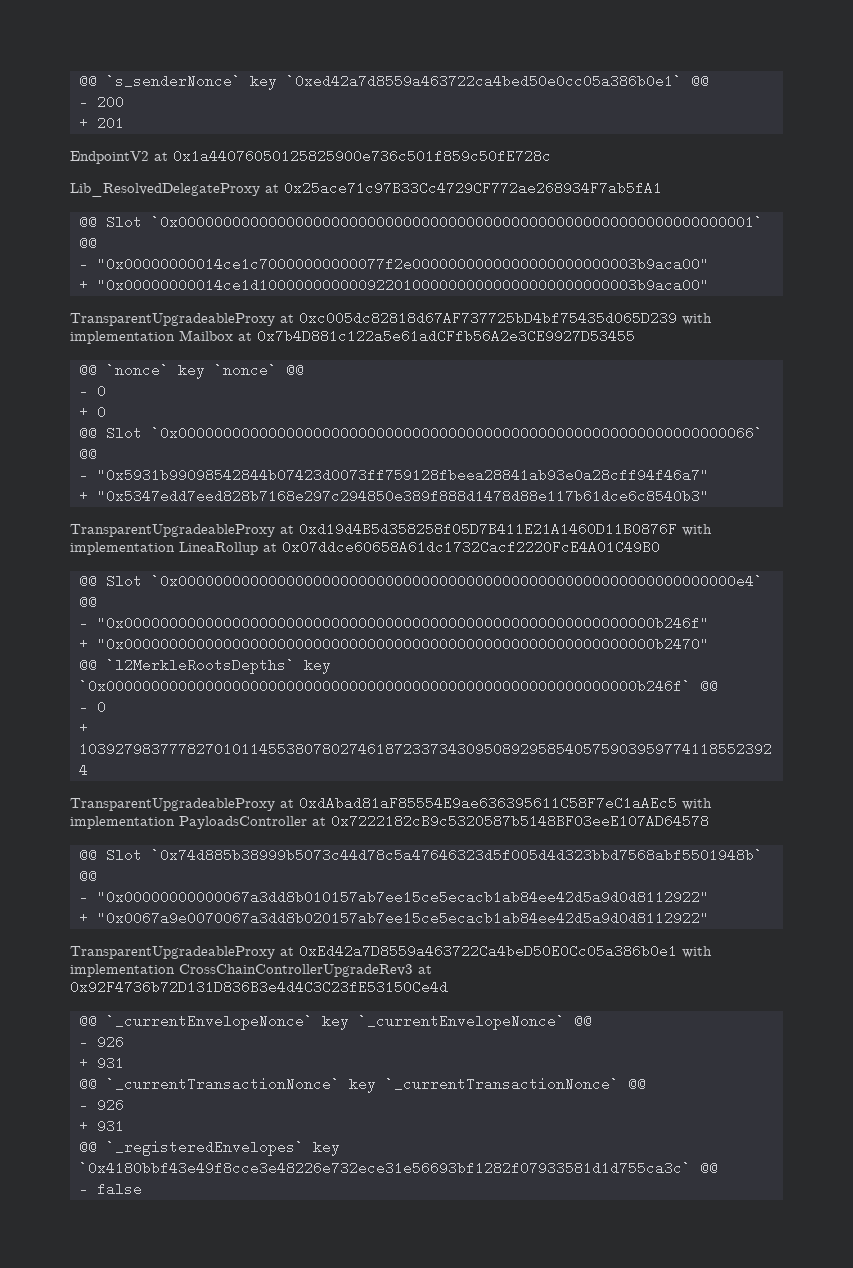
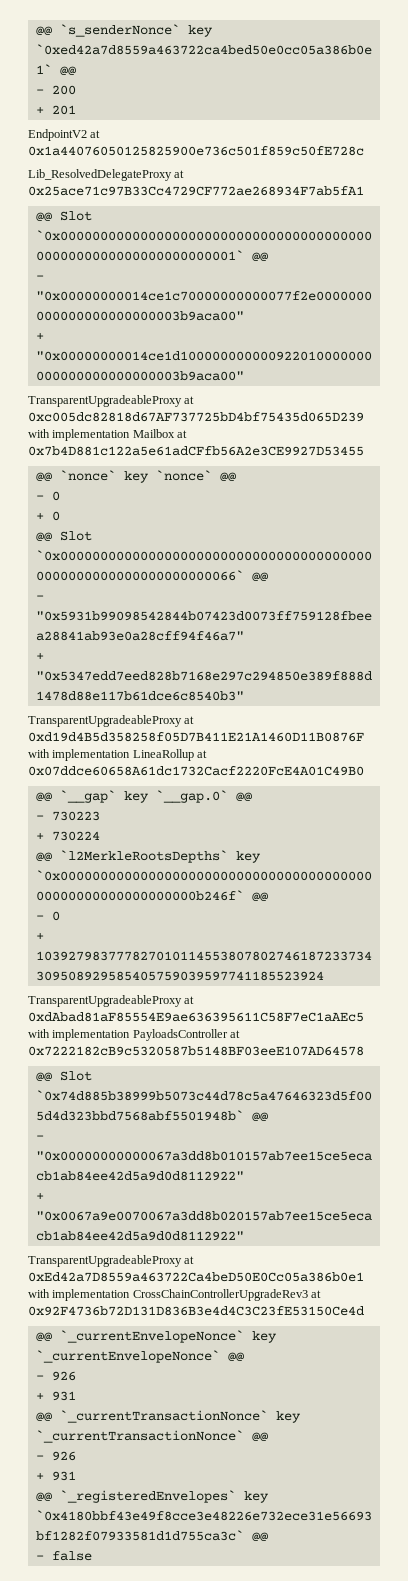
[105,574,763,588] [78,595,97,609] [78,616,709,630] [78,637,709,651] Slot `0x00000000000000000000000000000000000000000000000000000000000000e4` @@ // - "0x00000000000000000000000000000000000000000000000000000000000b246f" // + "0x00000000000000000000000000000000000000000000000000000000000b2470" -> [59,790,252,803] [35,811,100,821] [35,831,100,841] `__gap` key `__gap.0` @@ // - 730223 // + 730224

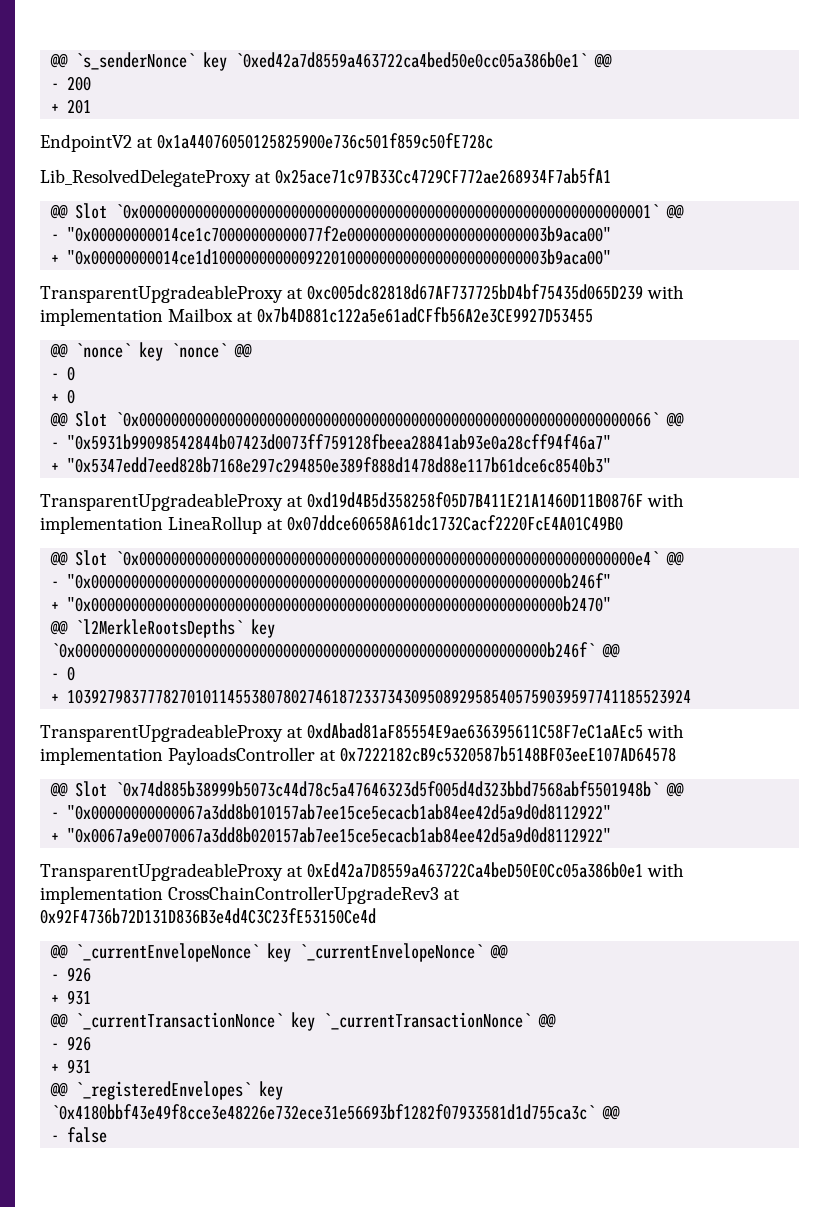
[59,790,252,803] [35,811,100,821] [35,831,100,841] `__gap` key `__gap.0` @@ // - 730223 // + 730224 -> [75,550,685,566] [51,573,612,589] [51,596,612,612] Slot `0x00000000000000000000000000000000000000000000000000000000000000e4` @@ // - "0x00000000000000000000000000000000000000000000000000000000000b246f" // + "0x00000000000000000000000000000000000000000000000000000000000b2470"

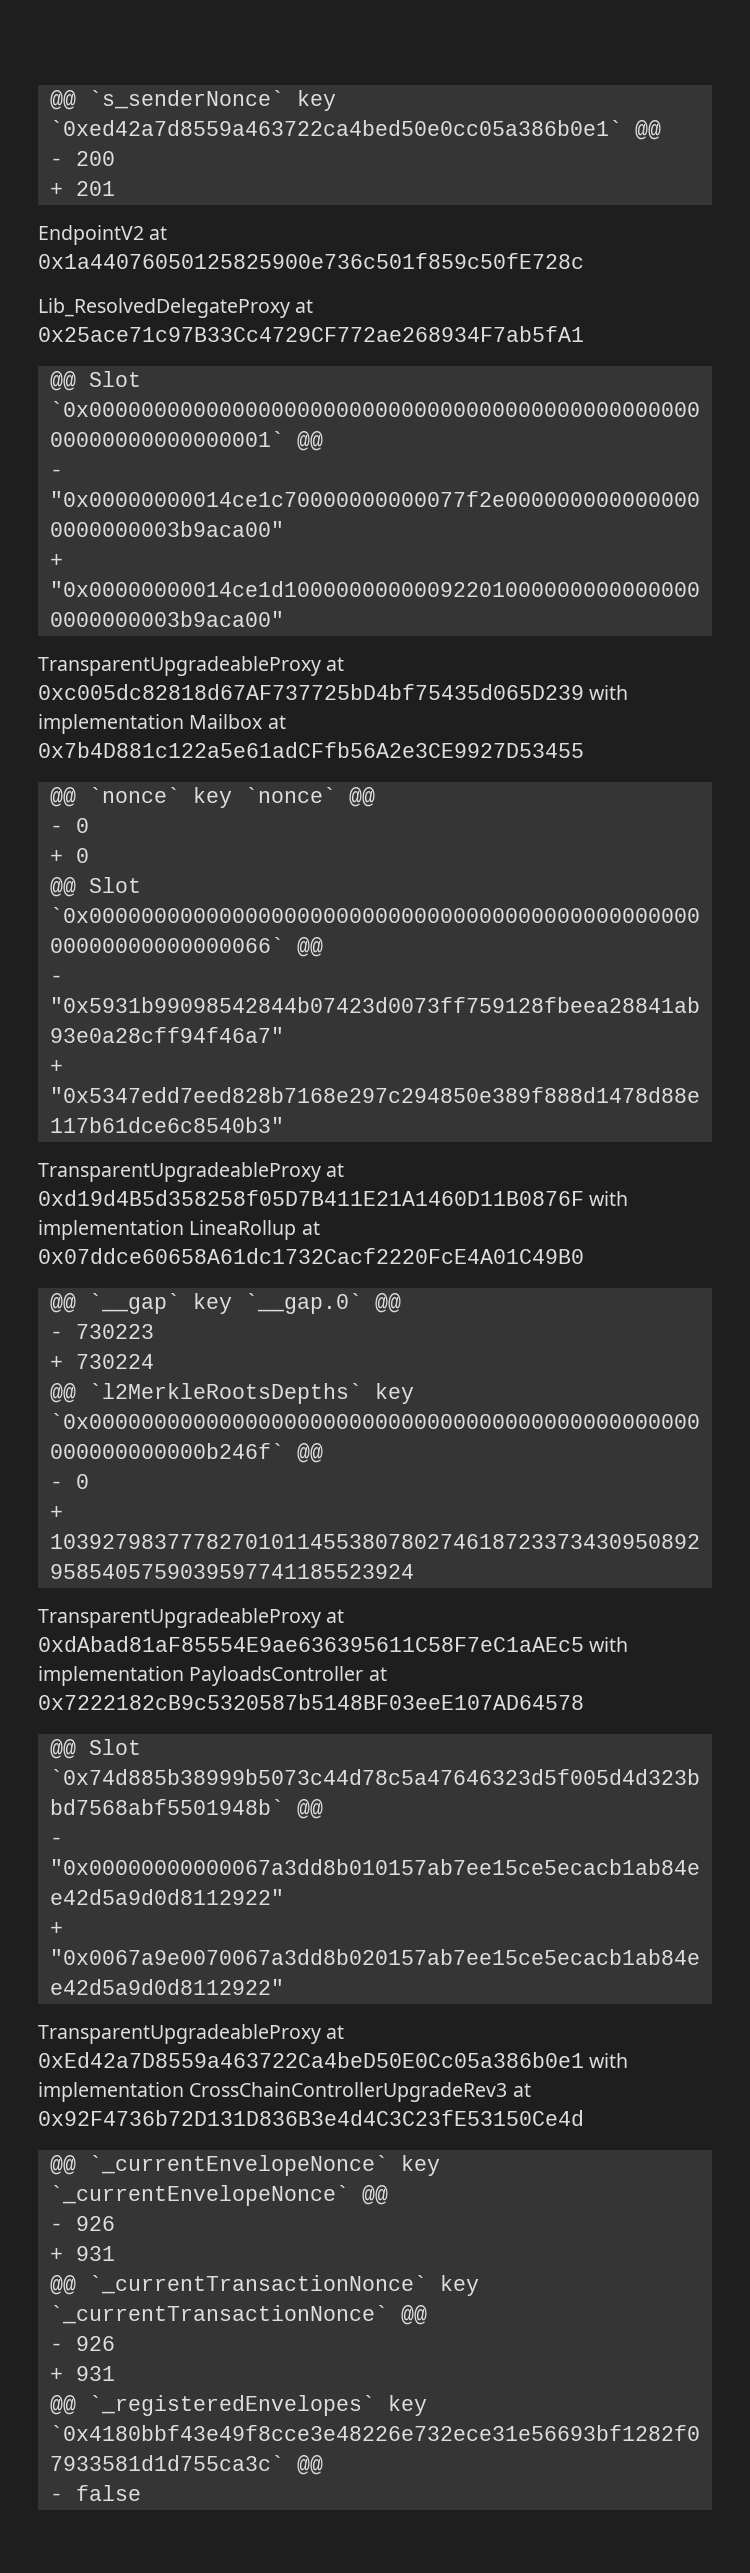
[75,550,685,566] [51,573,612,589] [51,596,612,612] Slot `0x00000000000000000000000000000000000000000000000000000000000000e4` @@ // - "0x00000000000000000000000000000000000000000000000000000000000b246f" // + "0x00000000000000000000000000000000000000000000000000000000000b2470" -> [88,1293,401,1314] [49,1324,154,1339] [49,1354,154,1369] `__gap` key `__gap.0` @@ // - 730223 // + 730224

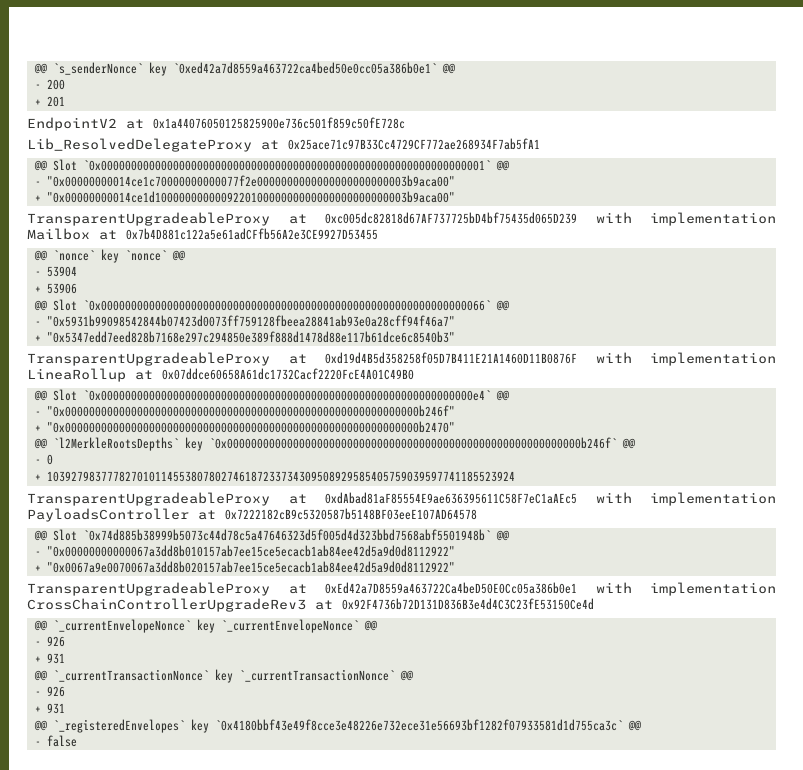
[75,818,89,833] [49,848,89,863] 0 // + 0 -> [46,266,77,277] [34,283,77,294] 53904 // + 53906
[88,1293,401,1314] [49,1324,154,1339] [49,1354,154,1369] `__gap` key `__gap.0` @@ // - 730223 // + 730224 -> [52,389,509,401] [34,405,455,417] [34,421,455,433] Slot `0x00000000000000000000000000000000000000000000000000000000000000e4` @@ // - "0x00000000000000000000000000000000000000000000000000000000000b246f" // + "0x00000000000000000000000000000000000000000000000000000000000b2470"

